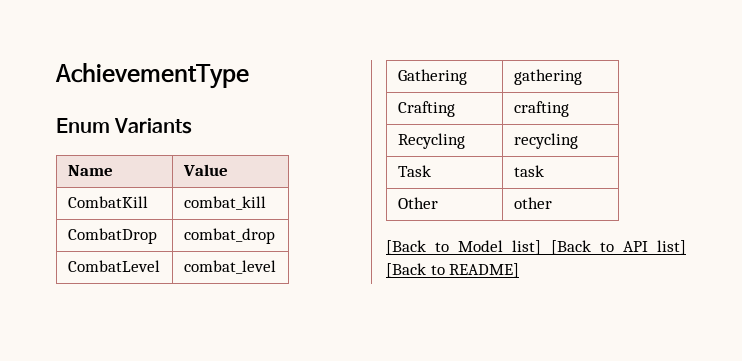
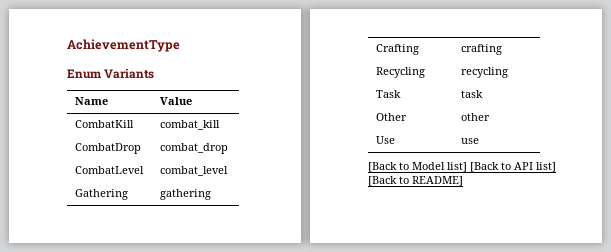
(552, 203) none -> [376,136,396,144] [461,138,480,144] // Use | use

